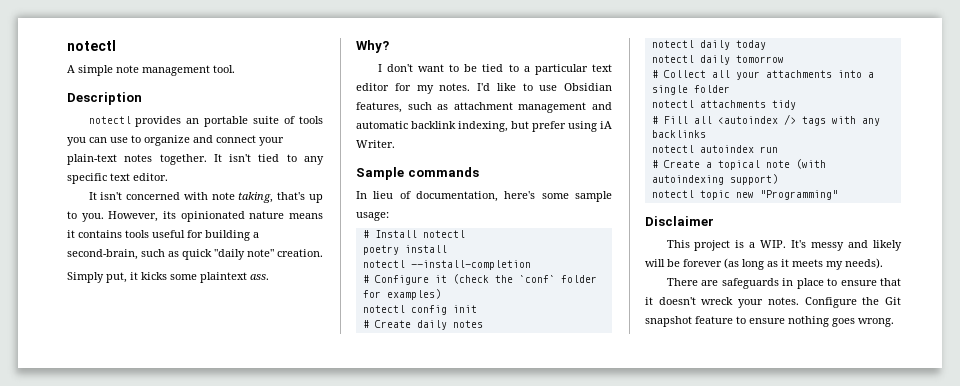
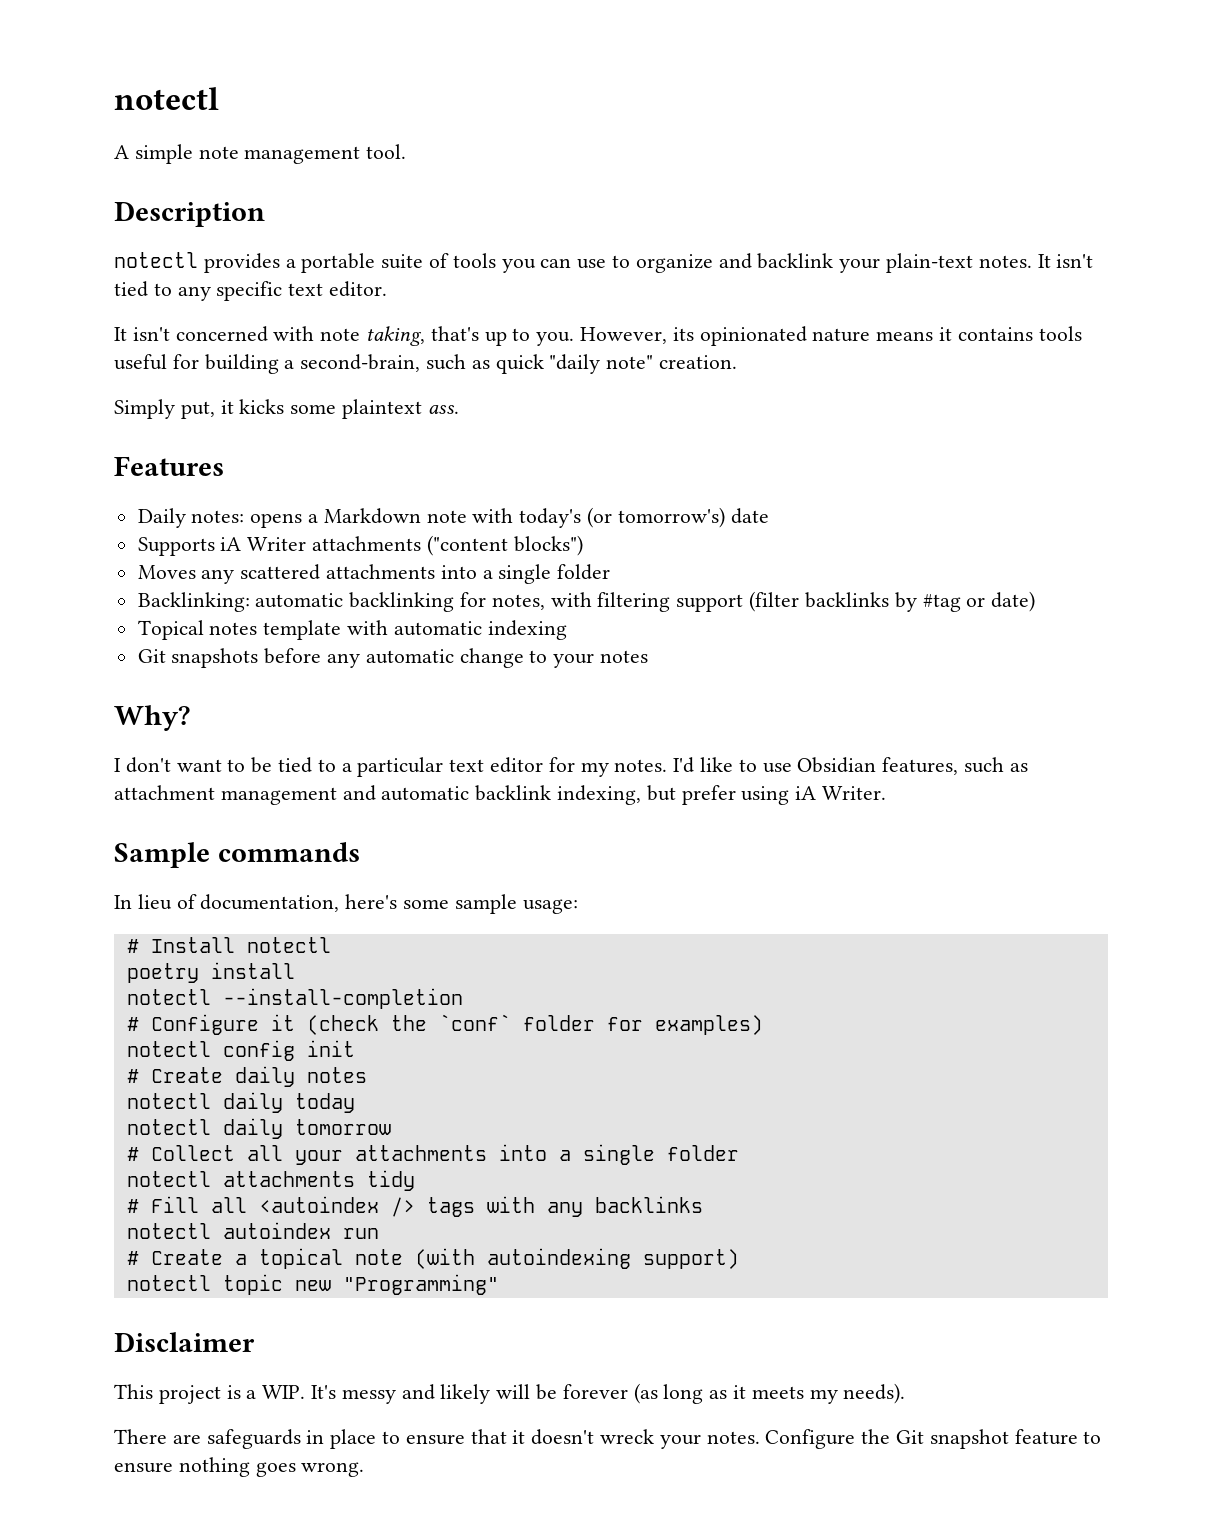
[186,118,200,124] an -> [285,259,296,268] a
[216,135,256,143] connect -> [757,253,834,269] backlink
[124,154,207,165] notes together. -> [978,255,1032,268] notes.
(269, 277) none -> [114,456,224,476] [137,507,769,528] [137,535,583,556] [137,564,611,584] [137,591,1036,612] [137,620,567,640] [137,648,649,668] // Features // Daily notes: opens a Markdown note with today's (or tomorrow's) date // Supports iA Writer attachments ("content blocks") // Moves any scattered attachments into a single folder // Backlinking: automatic backlinking for notes, with filtering support (filter backlinks by #tag or date) // Topical notes template with automatic indexing // Git snapshots before any automatic change to your notes

